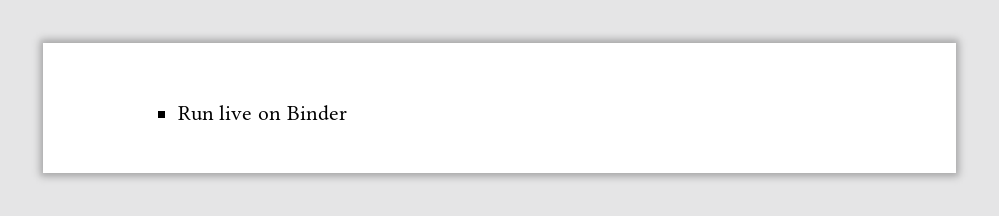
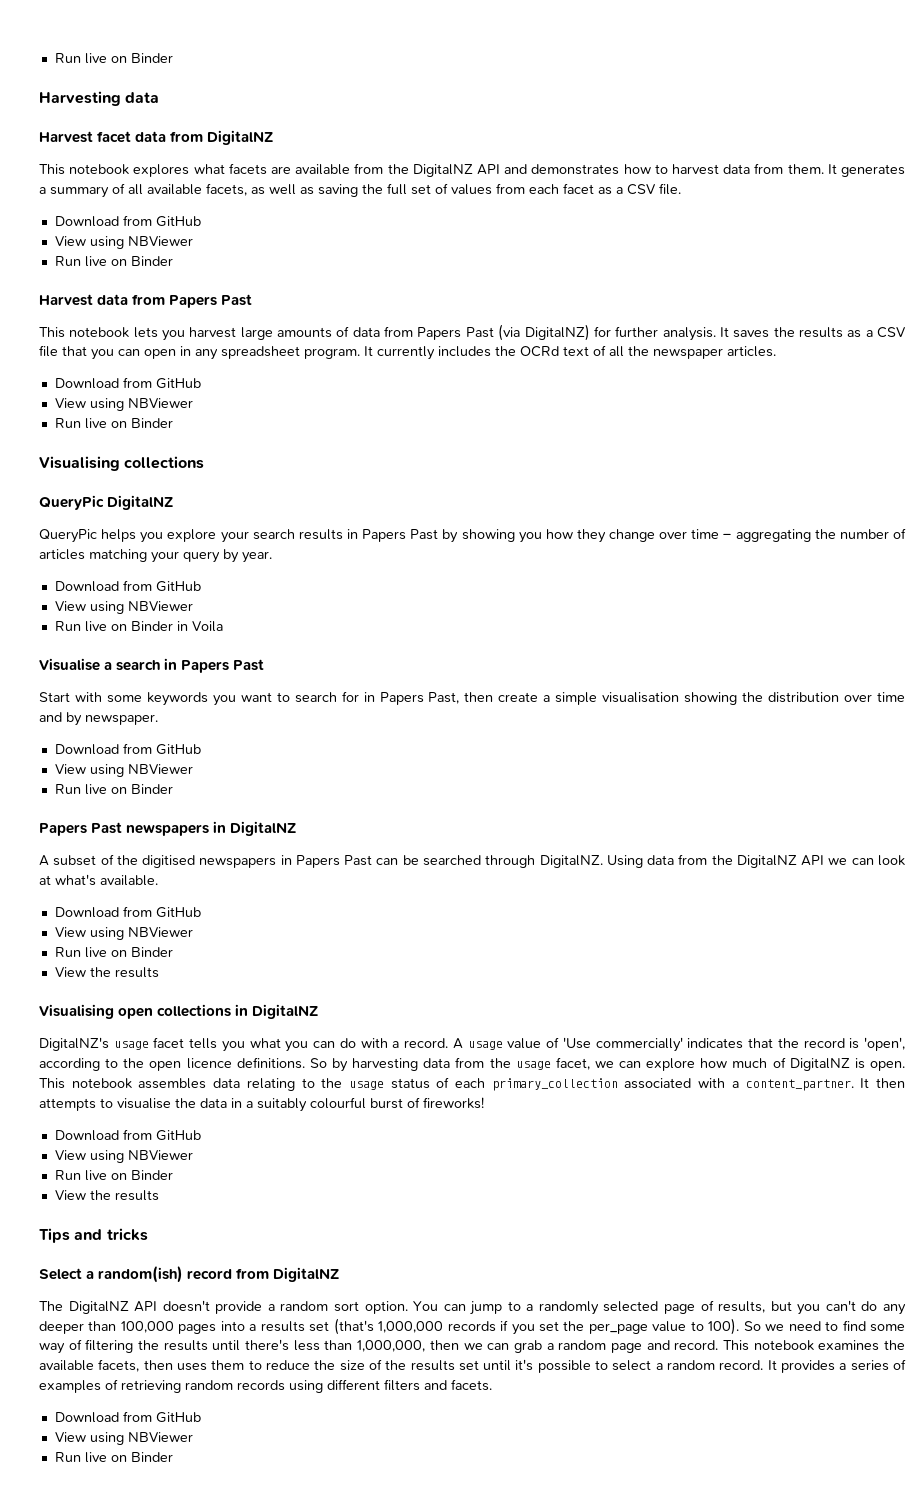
[177,105,348,121] Run live on Binder -> [54,53,173,64] [39,91,160,106] [39,130,274,145] [39,163,906,177] [39,183,681,198] [54,215,201,227] [54,236,193,249] [54,256,173,267] [39,294,253,308] [39,324,906,341] [39,345,776,360] [54,377,201,389] [54,398,193,411] [54,418,173,429] [39,456,205,471] [39,495,174,510] [39,528,906,543] [39,549,272,563] [54,580,201,592] [54,601,193,614] [54,621,223,632] [39,658,265,673] [39,691,906,706] [39,712,158,726] [54,743,201,755] [54,764,193,777] [54,784,173,795] [39,821,297,836] [39,854,905,868] [39,874,158,886] [54,906,201,918] [54,927,193,940] [54,947,173,958] [54,967,159,978] [39,1004,319,1019] [39,1037,906,1052] [39,1057,905,1072] [39,1077,906,1091] [39,1097,484,1112] [54,1129,201,1141] [54,1150,193,1163] [54,1170,173,1181] [54,1190,159,1201] [39,1228,148,1243] [39,1266,340,1283] [39,1300,907,1315] [39,1318,906,1335] [39,1339,905,1354] [39,1359,907,1373] [39,1379,492,1393] [54,1411,201,1423] [54,1432,193,1445] [54,1452,173,1463] Run live on Binder // Harvesting data // Harvest facet data from DigitalNZ // This notebook explores what facets are available from the DigitalNZ API and demonstrates how to harvest data from them. It generates a summary of all available facets, as well as saving the full set of values from each facet as a CSV file. // Download from GitHub // View using NBViewer // Run live on Binder // Harvest data from Papers Past // This notebook lets you harvest large amounts of data from Papers Past (via DigitalNZ) for further analysis. It saves the results as a CSV file that you can open in any spreadsheet program. It currently includes the OCRd text of all the newspaper articles. // Download from GitHub // View using NBViewer // Run live on Binder // Visualising collections // QueryPic DigitalNZ // QueryPic helps you explore your search results in Papers Past by showing you how they change over time – aggregating the number of articles matching your query by year. // Download from GitHub // View using NBViewer // Run live on Binder in Voila // Visualise a search in Papers Past // Start with some keywords you want to search for in Papers Past, then create a simple visualisation showing the distribution over time and by newspaper. // Download from GitHub // View using NBViewer // Run live on Binder // Papers Past newspapers in DigitalNZ // A subset of the digitised newspapers in Papers Past can be searched through DigitalNZ. Using data from the DigitalNZ API we can look at what's available. // Download from GitHub // View using NBViewer // Run live on Binder // View the results // Visualising open collections in DigitalNZ // DigitalNZ's usage facet tells you what you can do with a record. A usage value of 'Use commercially' indicates that the record is 'open', according to the open licence definitions. So by harvesting data from the usage facet, we can explore how much of DigitalNZ is open. This notebook assembles data relating to the usage status of each primary_collection associated with a content_partner. It then attempts to visualise the data in a suitably colourful burst of fireworks! // Download from GitHub // View using NBViewer // Run live on Binder // View the results // Tips and tricks // Select a random(ish) record from DigitalNZ // The DigitalNZ API doesn't provide a random sort option. You can jump to a randomly selected page of results, but you can't do any deeper than 100,000 pages into a results set (that's 1,000,000 records if you set the per_page value to 100). So we need to find some way of filtering the results until there's less than 1,000,000, then we can grab a random page and record. This notebook examines the available facets, then uses them to reduce the size of the results set until it's possible to select a random record. It provides a series of examples of retrieving random records using different filters and facets. // Download from GitHub // View using NBViewer // Run live on Binder

